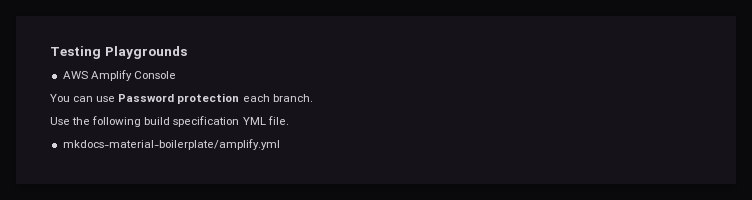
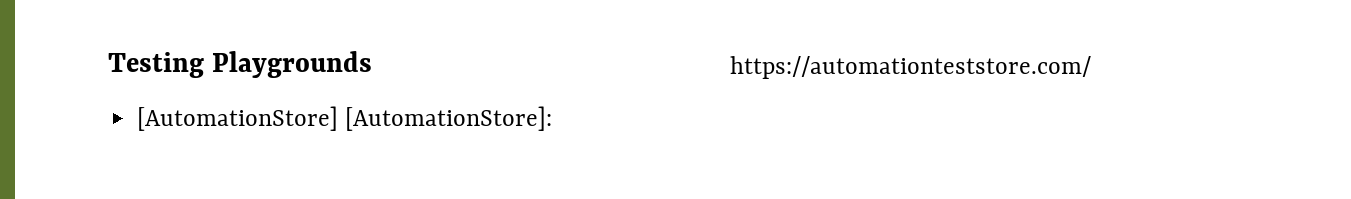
[62,70,176,81] [50,93,313,104] [50,116,289,127] [62,139,280,150] AWS Amplify Console // You can use Password protection each branch. // Use the following build specification YML file. // mkdocs-material-boilerplate/amplify.yml -> [137,106,553,131] [730,56,1092,79] [AutomationStore] [AutomationStore]: https://automationteststore.com/

